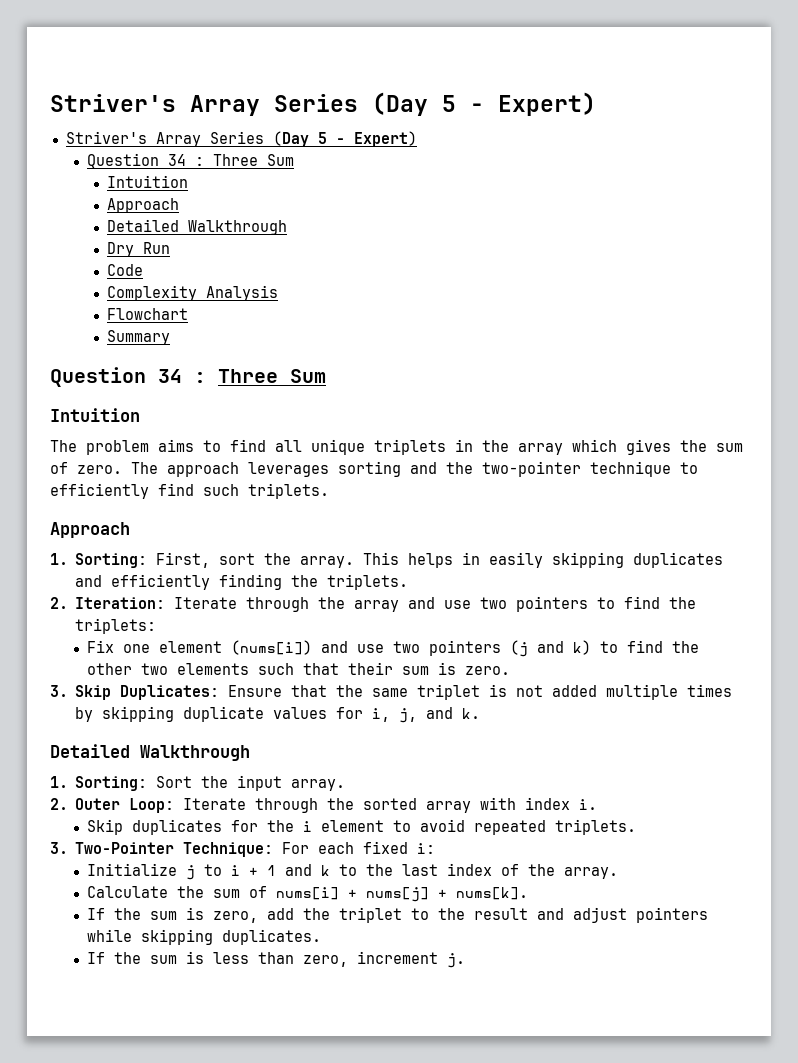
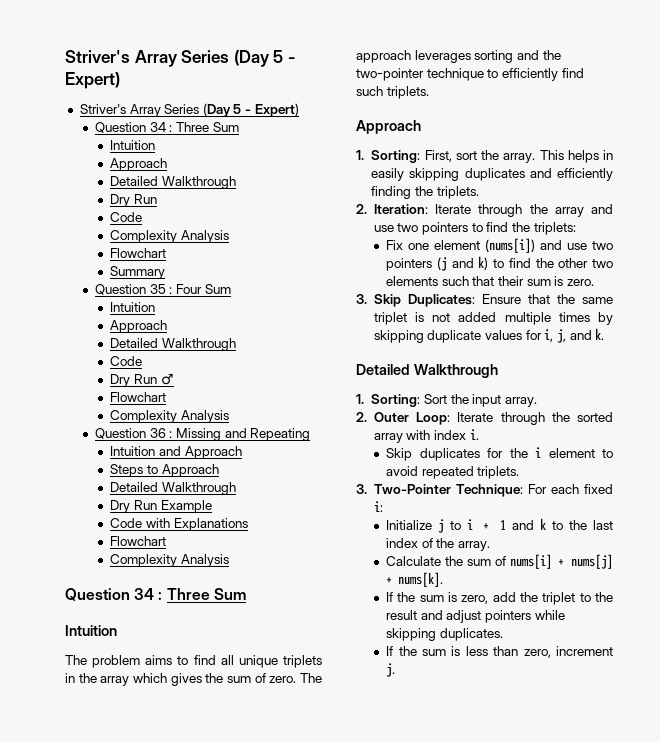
(171, 337) none -> [95,284,231,295] [110,302,156,312] [110,320,168,333] [110,338,237,351] [110,356,143,366] [110,373,174,387] [110,392,167,402] [110,410,230,423] [95,428,311,441] [110,446,242,459] [110,464,219,477] [110,482,237,495] [110,500,212,513] [110,518,248,531] [110,536,167,546] [110,554,230,567] // Question 35 : Four Sum // Intuition // Approach // Detailed Walkthrough // Code // Dry Run ♂ // Flowchart // Complexity Analysis // Question 36 : Missing and Repeating // Intuition and Approach // Steps to Approach // Detailed Walkthrough // Dry Run Example // Code with Explanations // Flowchart // Complexity Analysis

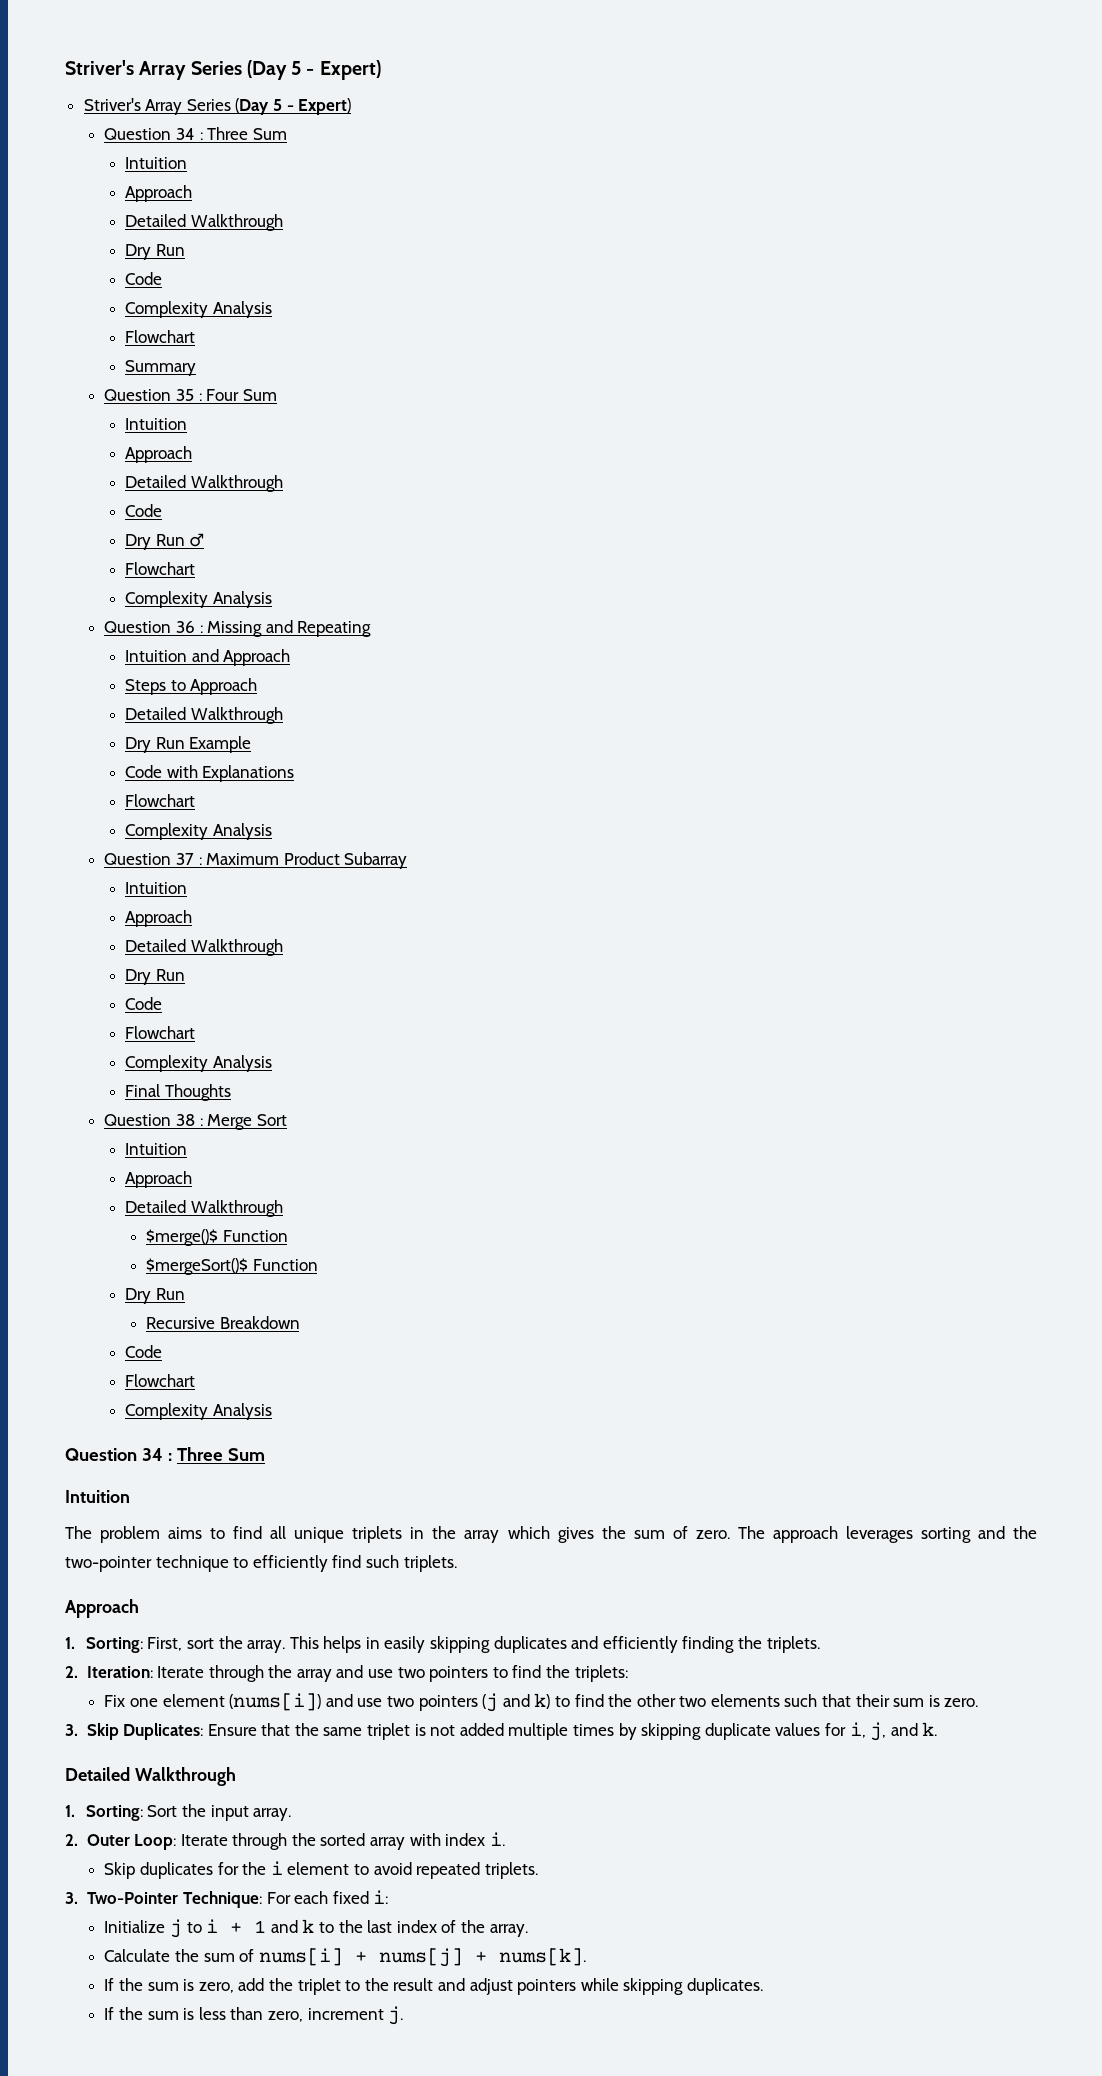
(230, 560) none -> [104,852,408,869] [125,882,188,894] [125,910,193,927] [125,939,283,956] [125,969,185,985] [125,997,163,1010] [125,1026,196,1039] [125,1055,272,1072] [125,1084,231,1101] [104,1114,287,1130] [125,1143,188,1155] [125,1171,193,1188] [125,1200,283,1217] [145,1229,288,1246] [145,1258,318,1275] [125,1288,185,1304] [145,1316,300,1329] [125,1345,163,1358] [125,1374,196,1387] [125,1403,272,1420] // Question 37 : Maximum Product Subarray // Intuition // Approach // Detailed Walkthrough // Dry Run // Code // Flowchart // Complexity Analysis // Final Thoughts // Question 38 : Merge Sort // Intuition // Approach // Detailed Walkthrough // $merge()$ Function // $mergeSort()$ Function // Dry Run // Recursive Breakdown // Code // Flowchart // Complexity Analysis

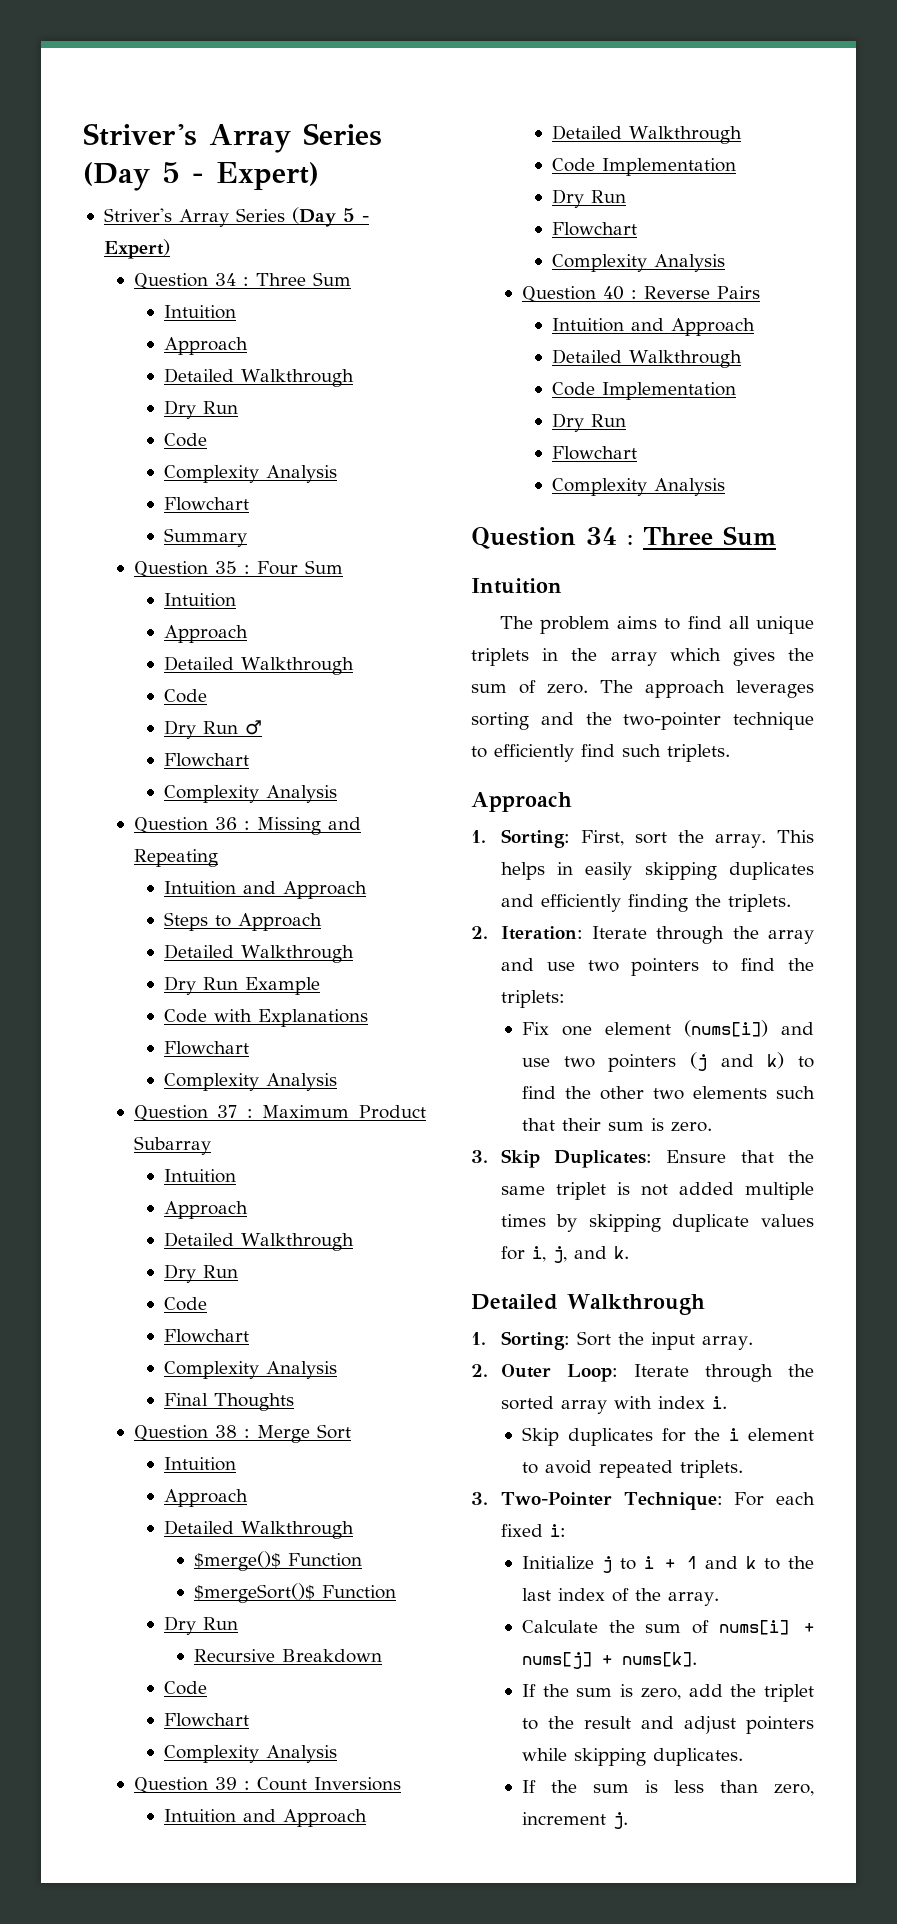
(272, 1411) none -> [133,1777,401,1794] [163,1809,367,1827] [551,125,742,144] [551,158,736,176] [551,189,626,208] [551,222,637,236] [551,254,725,272] [521,286,760,303] [551,318,755,336] [551,349,742,368] [551,382,736,400] [551,413,626,432] [551,446,637,460] [551,478,725,496] // Question 39 : Count Inversions // Intuition and Approach // Detailed Walkthrough // Code Implementation // Dry Run // Flowchart // Complexity Analysis // Question 40 : Reverse Pairs // Intuition and Approach // Detailed Walkthrough // Code Implementation // Dry Run // Flowchart // Complexity Analysis

